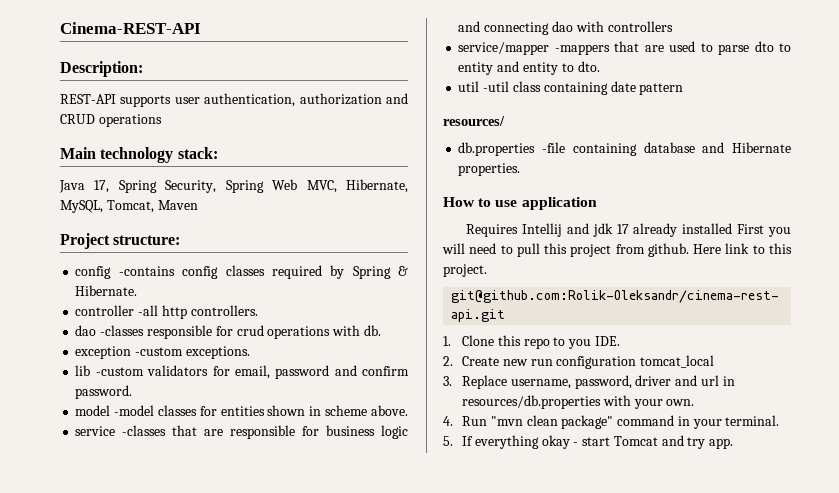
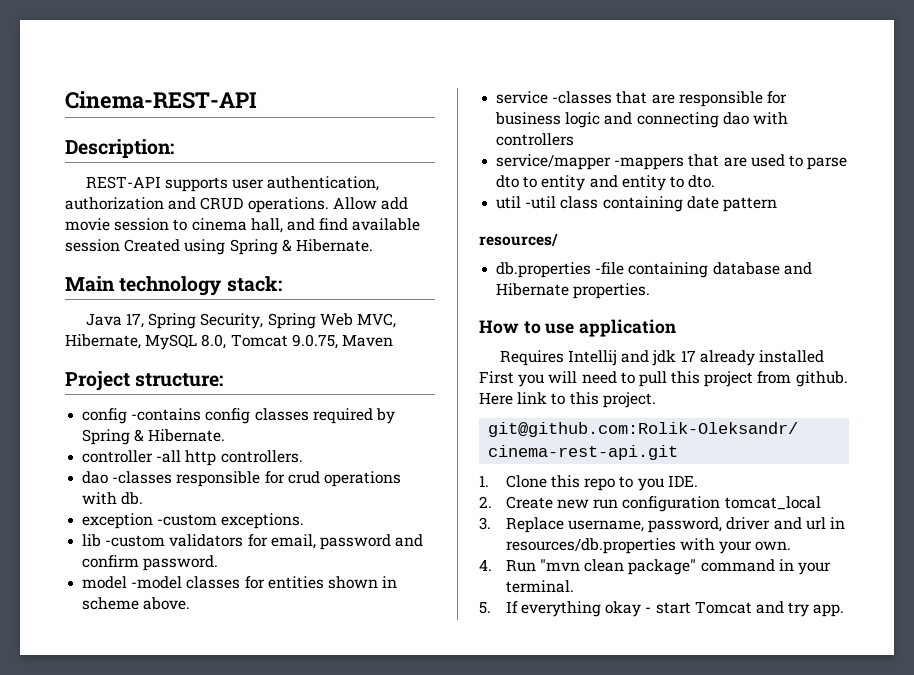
[98,114,162,127] operations -> [247,197,408,213] [65,218,421,233] [65,239,373,255] operations. Allow add movie session to cinema hall, and find available session Created using Spring & Hibernate.
[60,200,154,213] MySQL, Tomcat, -> [145,334,338,350] MySQL 8.0, Tomcat 9.0.75,

